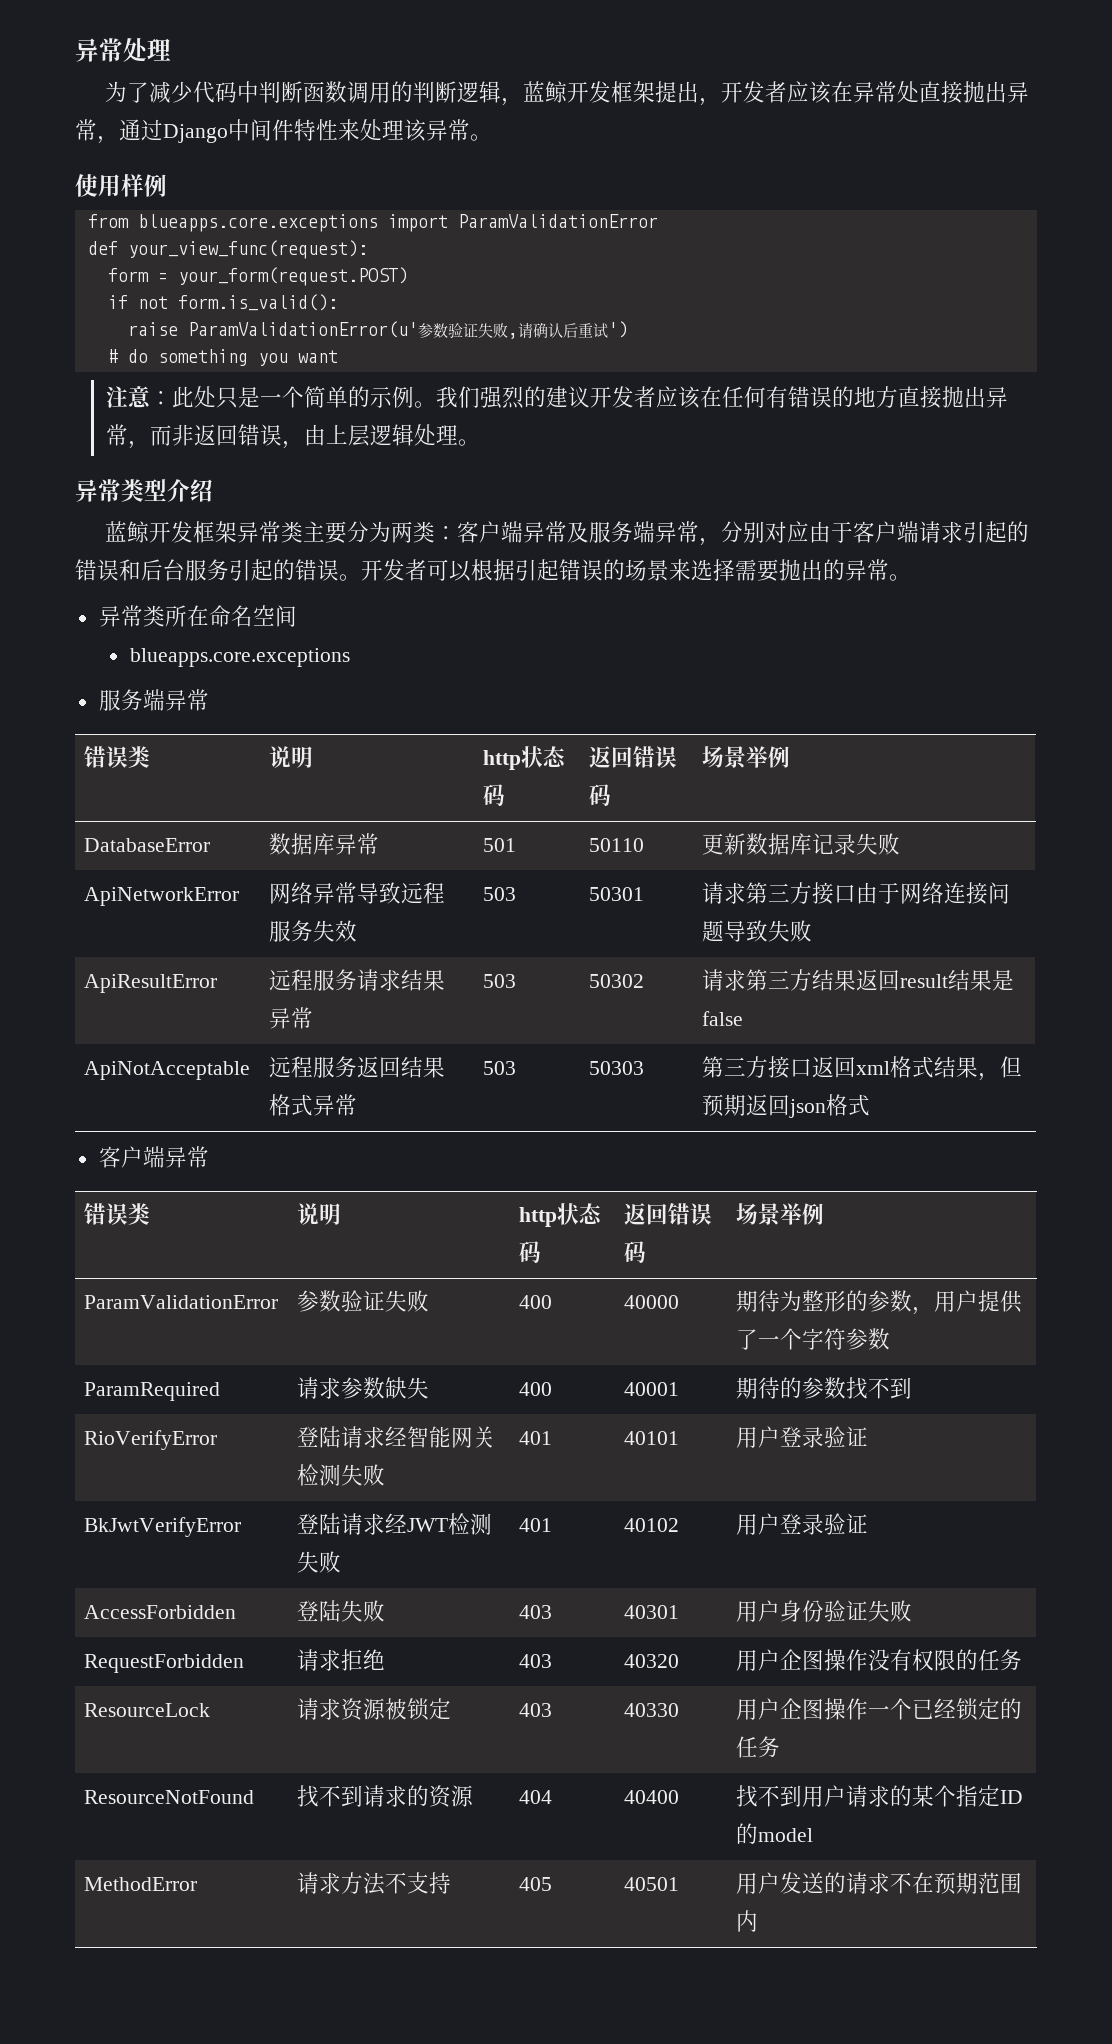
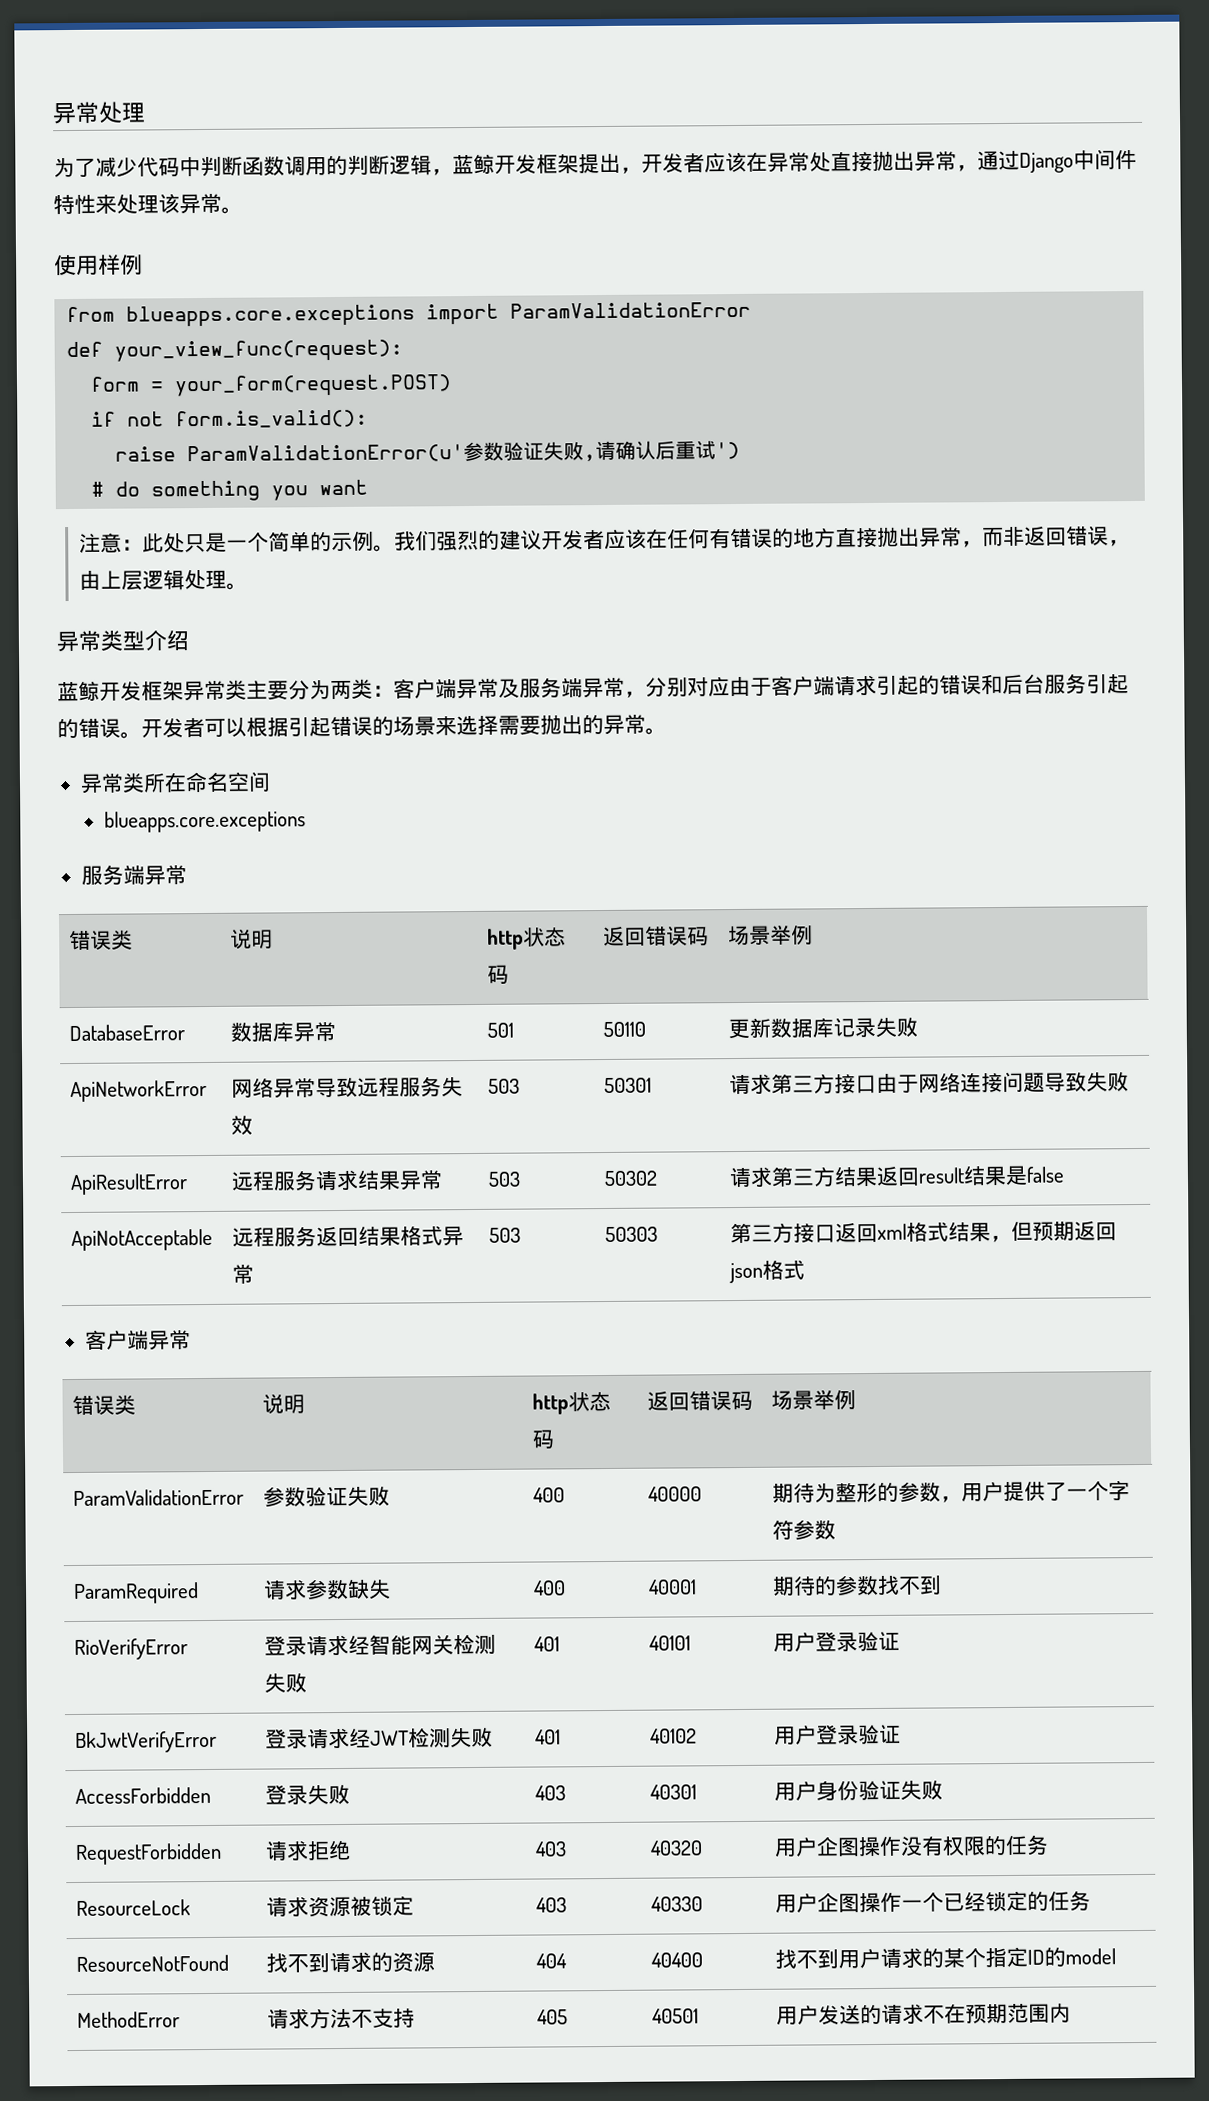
[319,1426,342,1448] 陆 -> [284,1636,307,1656] 录
[319,1513,342,1535] 陆 -> [285,1729,308,1749] 录
[319,1600,342,1622] 陆 -> [285,1785,308,1805] 录

